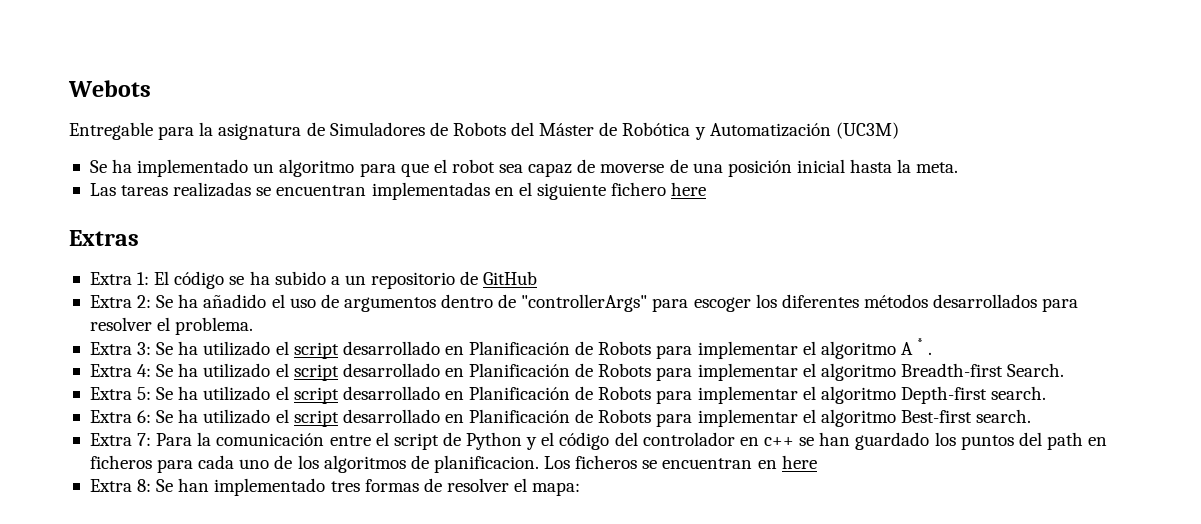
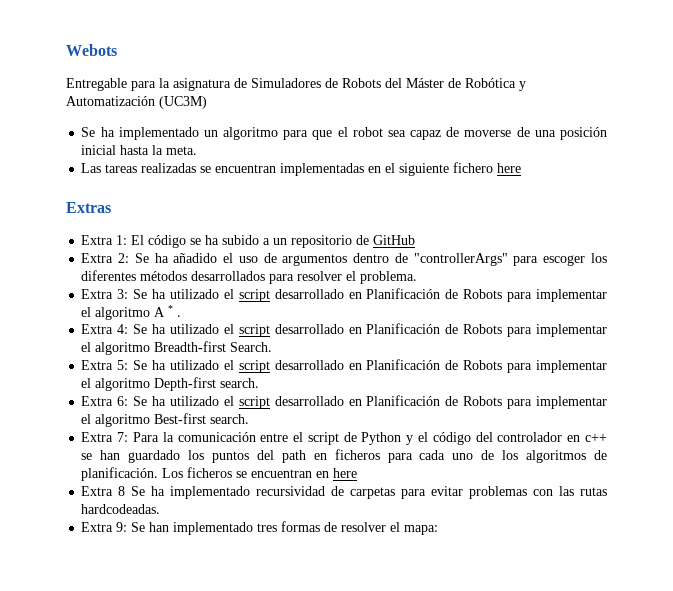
[433,455,539,473] planificacion. -> [81,467,159,481] planificación.
[137,479,152,492] 8: -> [118,486,607,499] [81,504,161,514] [81,522,128,532] 8 Se ha implementado recursividad de carpetas para evitar problemas con las rutas hardcodeadas. // Extra 9:

